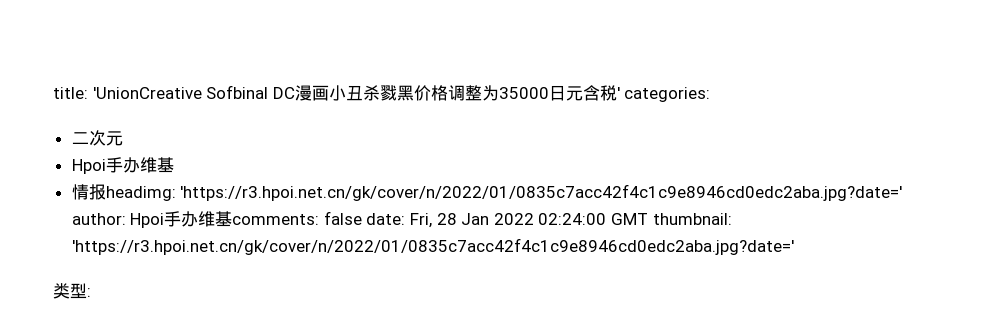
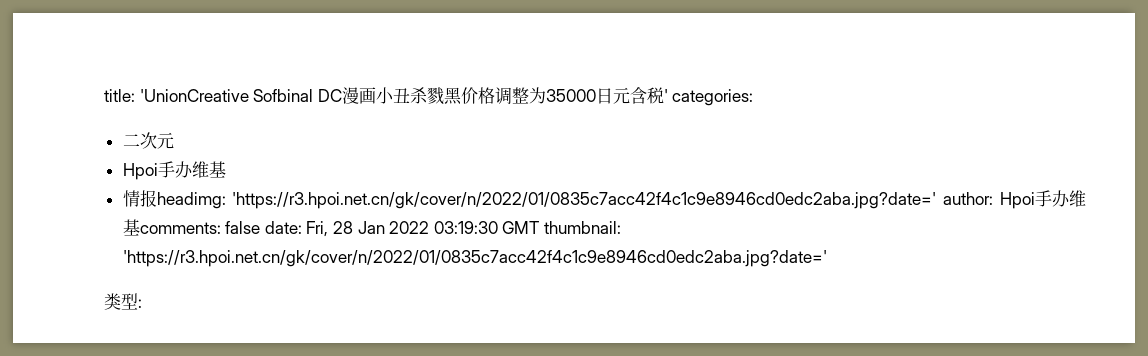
[538,213,607,225] 02:24:00 -> [433,221,498,234] 03:19:30

